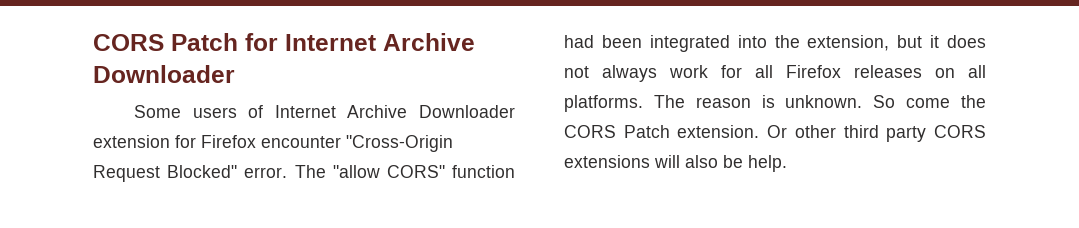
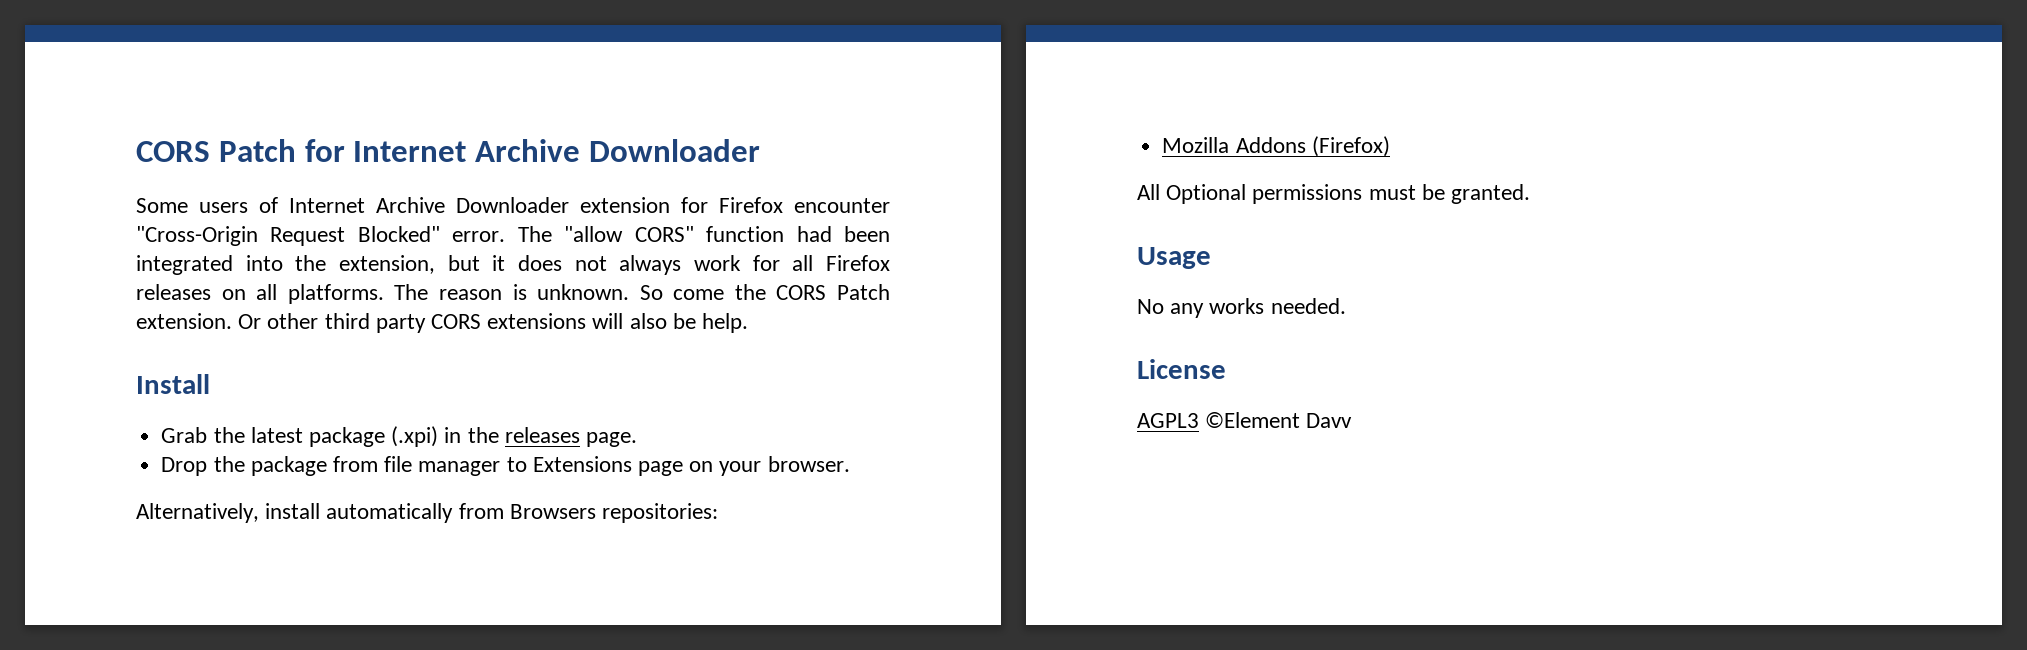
(787, 163) none -> [136,374,210,394] [161,426,637,447] [161,456,850,476] [136,503,719,523] [1162,136,1390,157] [1137,184,1531,204] [1137,247,1211,269] [1137,298,1346,318] [1137,359,1226,379] [1137,412,1353,428] // Install // Grab the latest package (.xpi) in the releases page. // Drop the package from file manager to Extensions page on your browser. // Alternatively, install automatically from Browsers repositories: // Mozilla Addons (Firefox) // All Optional permissions must be granted. // Usage // No any works needed. // License // AGPL3 ©Element Davv

